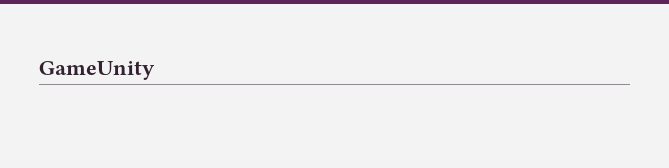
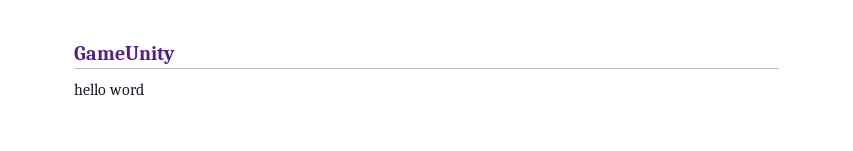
(155, 70) none -> [74,83,145,95] // hello word

